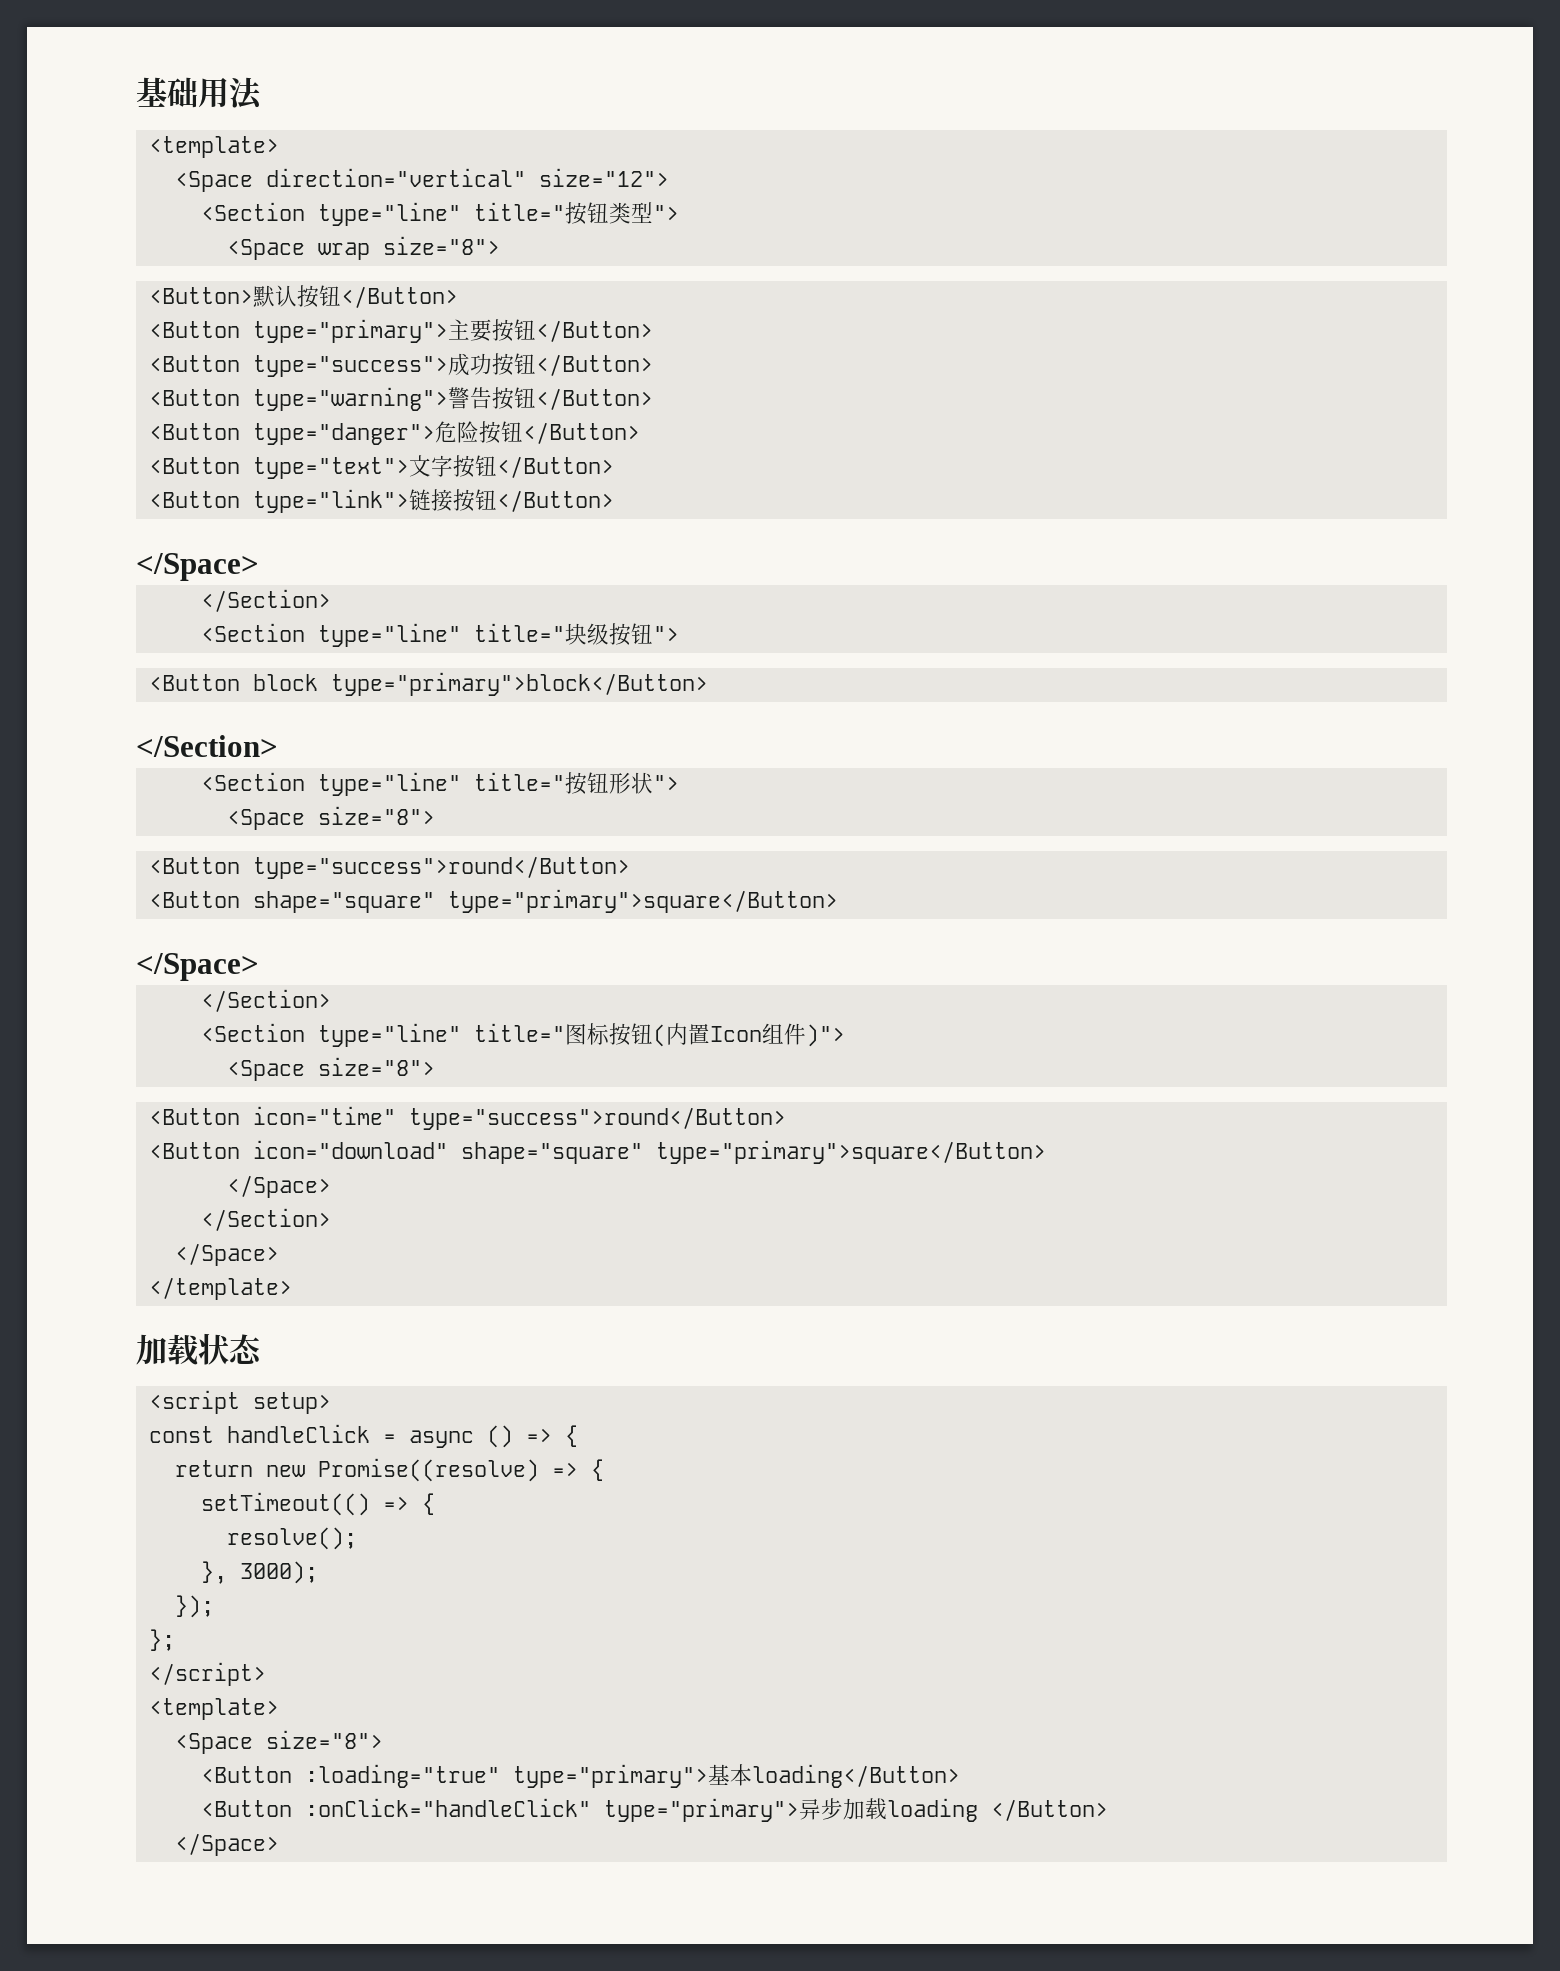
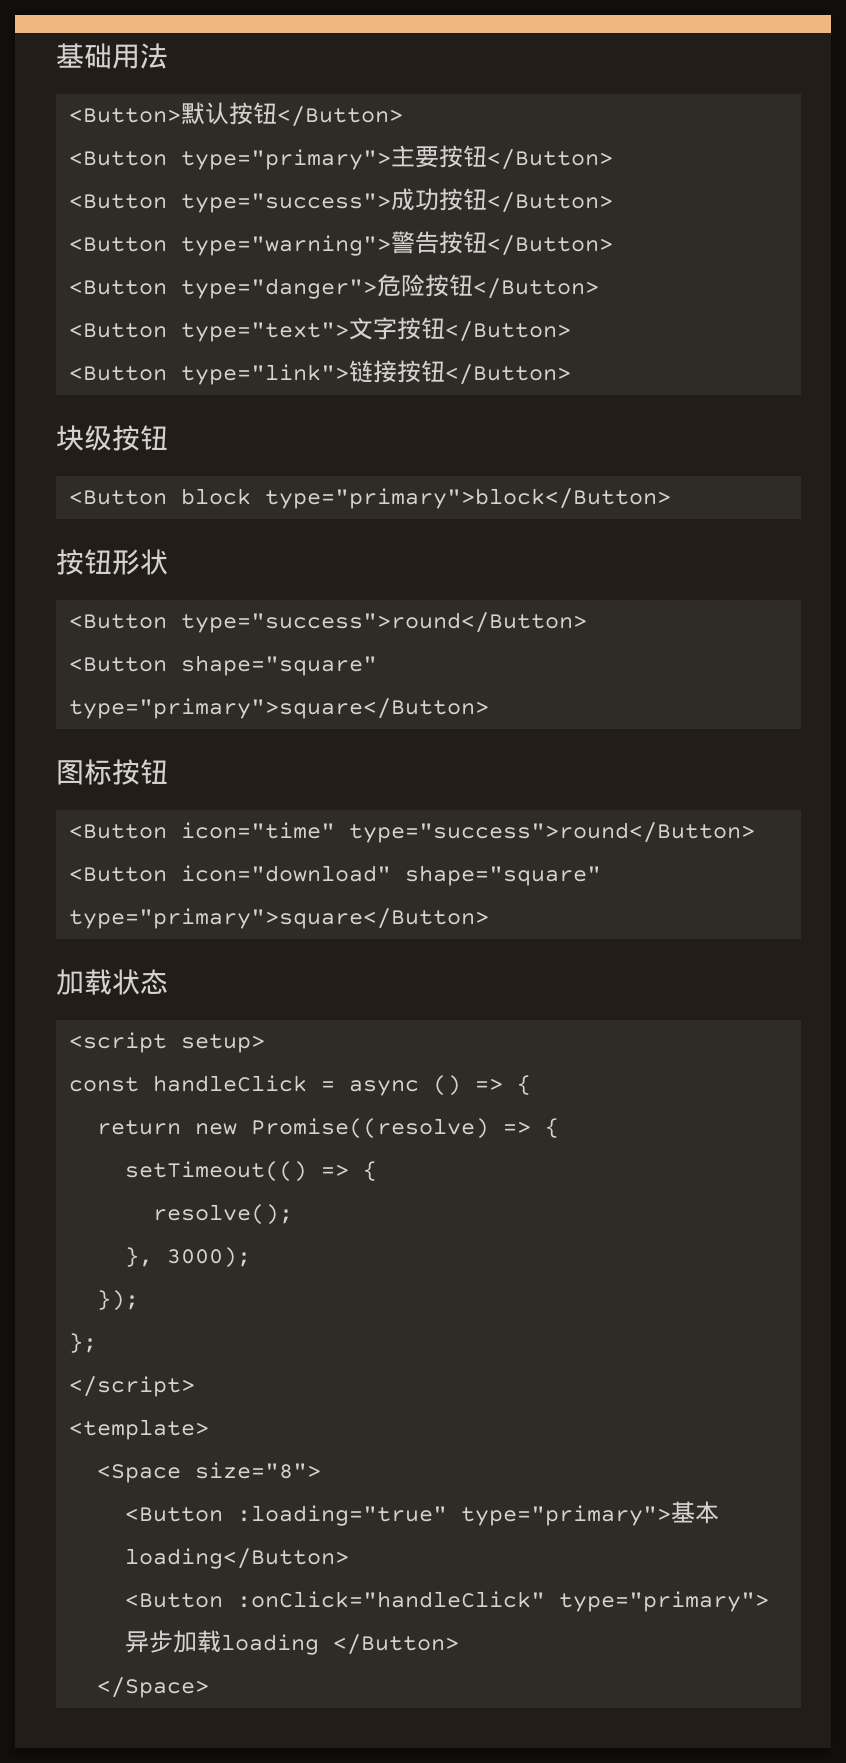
[149,136,280,158] [175,168,670,192] [201,202,680,226] [227,236,501,260] // <template> // <Space direction="vertical" size="12"> // <Section type="line" title="按钮类型"> // <Space wrap size="8"> -> (168, 56) none
[136,553,259,581] [201,589,332,612] [201,623,566,647] </Space> // </Section> // <Section type="line" title=" -> (571, 374) none
[653,626,680,642] "> -> (168, 437) none
[136,735,278,757] [201,772,566,796] </Section> // <Section type="line" title=" -> (671, 498) none
[653,775,680,791] [227,806,436,830] "> // <Space size="8"> -> (168, 562) none
[136,953,259,981] [201,989,332,1012] [201,1023,846,1047] [227,1057,436,1081] </Space> // </Section> // <Section type="line" title="图标按钮(内置Icon组件)"> // <Space size="8"> -> [56,759,168,785] 图标按钮
[227,1175,332,1198] [201,1208,332,1231] [175,1243,280,1266] [149,1277,293,1300] // </Space> // </Section> // </Space> // </template> -> (489, 918) none

